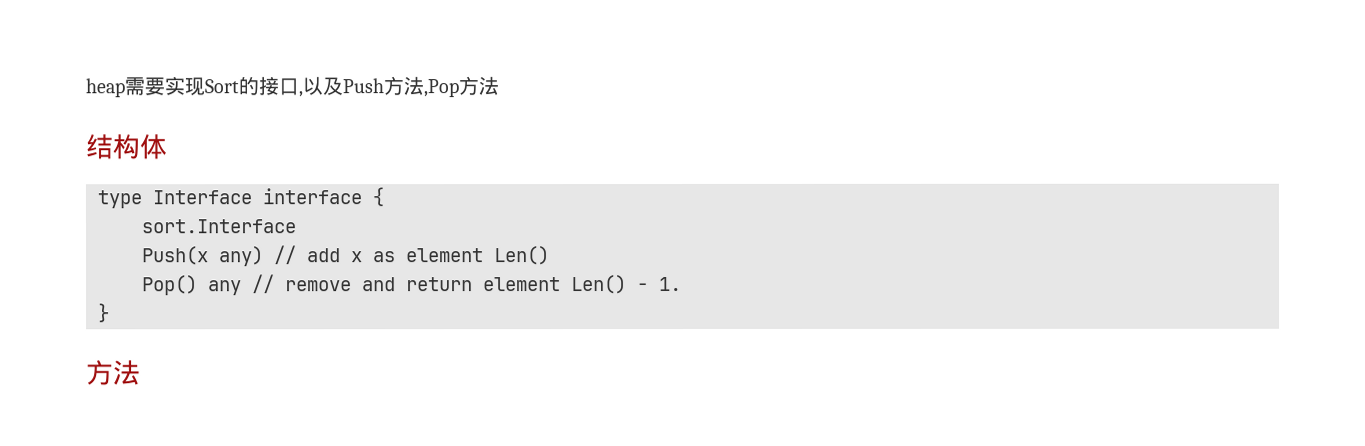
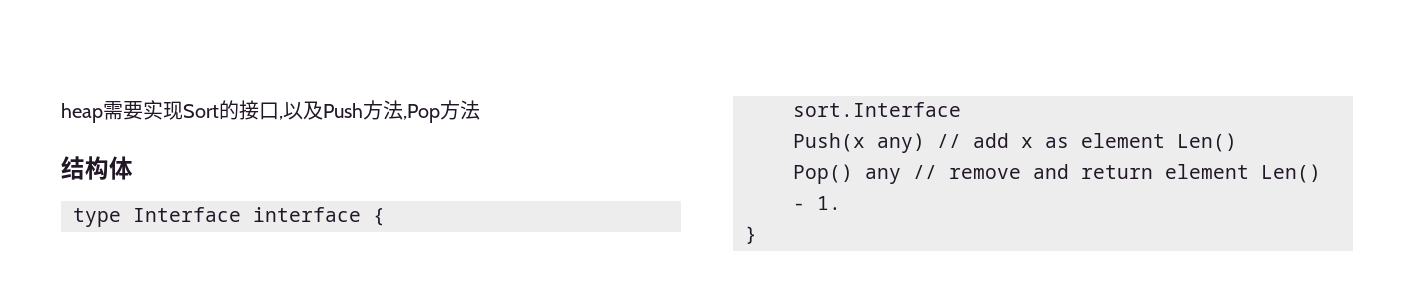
[86,360,141,386] // 方法 -> (757, 235) none

